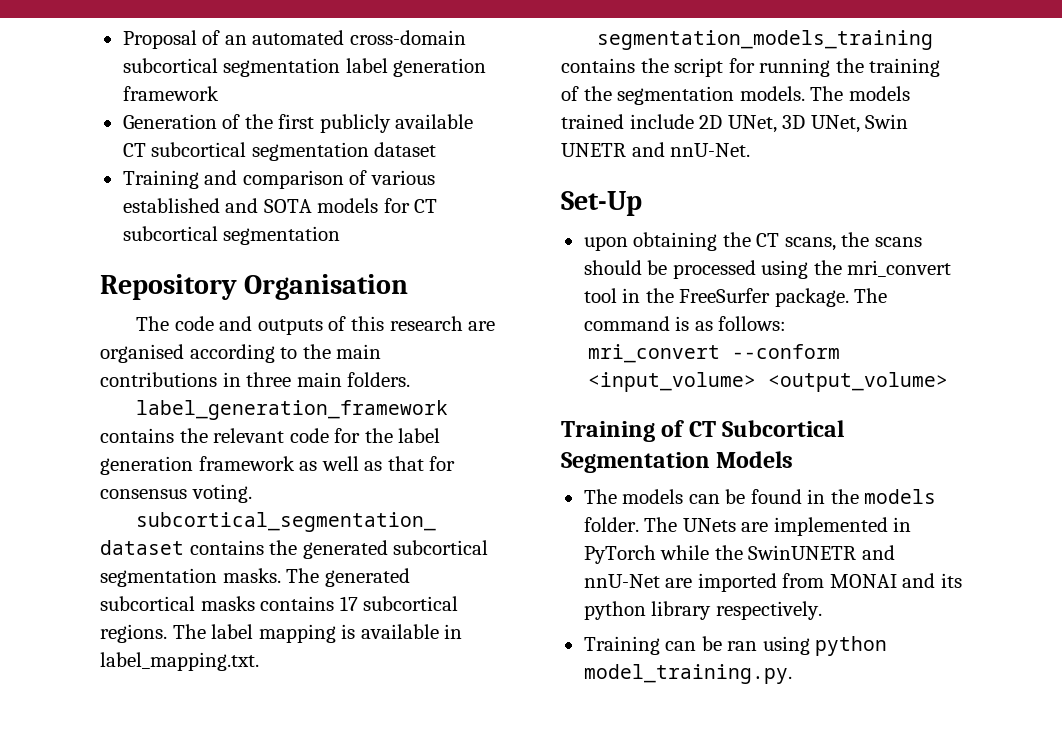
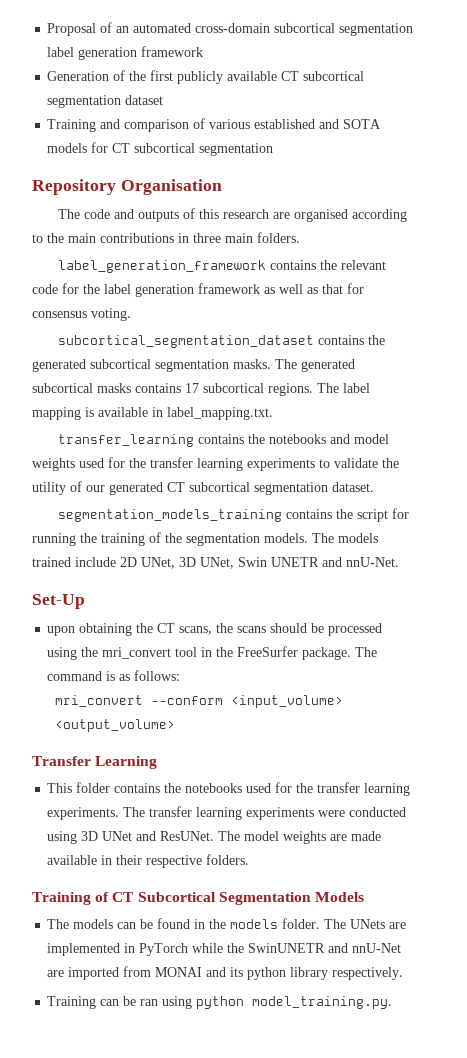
(259, 661) none -> [57,434,389,447] [32,457,399,471] [32,481,374,495] // transfer_learning contains the notebooks and model weights used for the transfer learning experiments to validate the utility of our generated CT subcortical segmentation dataset.
(948, 382) none -> [32,756,158,769] [47,782,411,796] [47,806,407,820] [47,831,382,844] [47,854,250,868] // Transfer Learning // This folder contains the notebooks used for the transfer learning experiments. The transfer learning experiments were conducted using 3D UNet and ResUNet. The model weights are made available in their respective folders.

